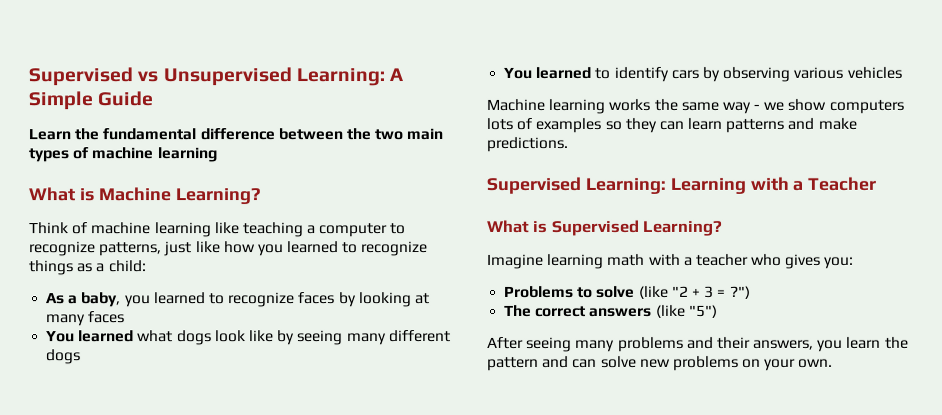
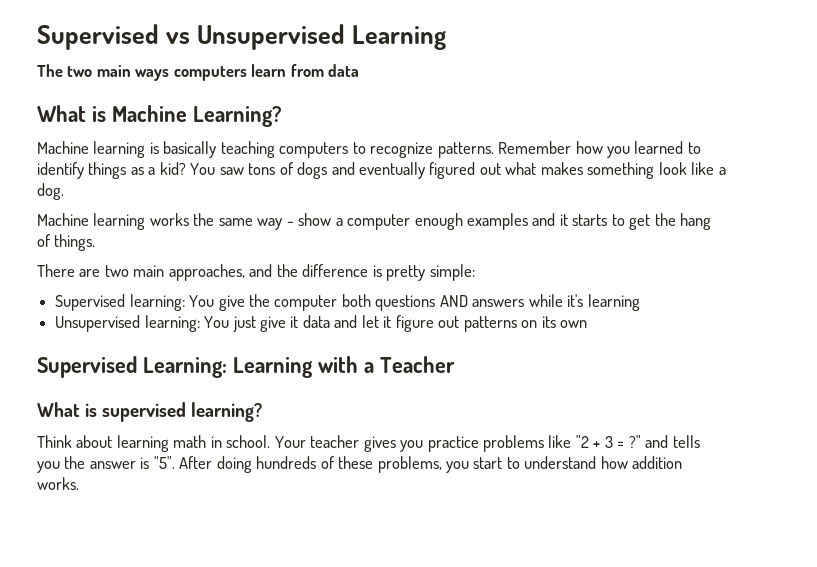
[295,68,404,87] [28,91,154,111] [28,128,444,141] [28,147,217,163] [28,187,261,205] [29,222,407,238] [29,241,221,257] Learning: A Simple Guide // Learn the fundamental difference between the two main types of machine learning // What is Machine Learning? // Think of machine learning like teaching a computer to recognize patterns, just like -> [352,25,447,50] [37,64,360,81] [37,105,282,127] [37,141,572,158] Learning // The two main ways computers learn from data // What is Machine Learning? // Machine learning is basically teaching computers to recognize patterns. Remember
[361,241,429,257] recognize -> [37,162,84,179] identify
[108,260,147,273] [46,292,430,308] [46,311,126,327] [46,330,451,346] [46,349,82,365] [503,66,902,82] child: // As a baby, you learned to recognize faces by looking at many faces // You learned what dogs look like by seeing many different dogs // You learned to identify cars by observing various vehicles -> [159,162,726,179] [37,183,64,200] kid? You saw tons of dogs and eventually figured out what makes something look like a dog.
[763,98,904,114] [486,117,857,133] [486,136,568,152] we show computers lots of examples so they can learn patterns and make predictions. -> [298,213,712,230] [37,234,96,251] [37,264,475,281] [55,294,640,311] [55,315,587,332] show a computer enough examples and it starts to get the hang of things. // There are two main approaches, and the difference is pretty simple: // Supervised learning: You give the computer both questions AND answers while it's learning // Unsupervised learning: You just give it data and let it figure out patterns on its own
[551,219,724,236] [487,253,855,269] [504,285,751,299] [504,304,718,318] [487,336,909,352] [487,355,834,371] Supervised Learning? // Imagine learning math with a teacher who gives you: // Problems to solve (like "2 + 3 = ?") // The correct answers (like "5") // After seeing many problems and their answers, you learn the pattern and can solve new problems on your own. -> [102,402,263,422] [37,435,700,452] [37,456,683,473] [37,477,79,490] supervised learning? // Think about learning math in school. Your teacher gives you practice problems like "2 + 3 = ?" and tells you the answer is "5". After doing hundreds of these problems, you start to understand how addition works.

